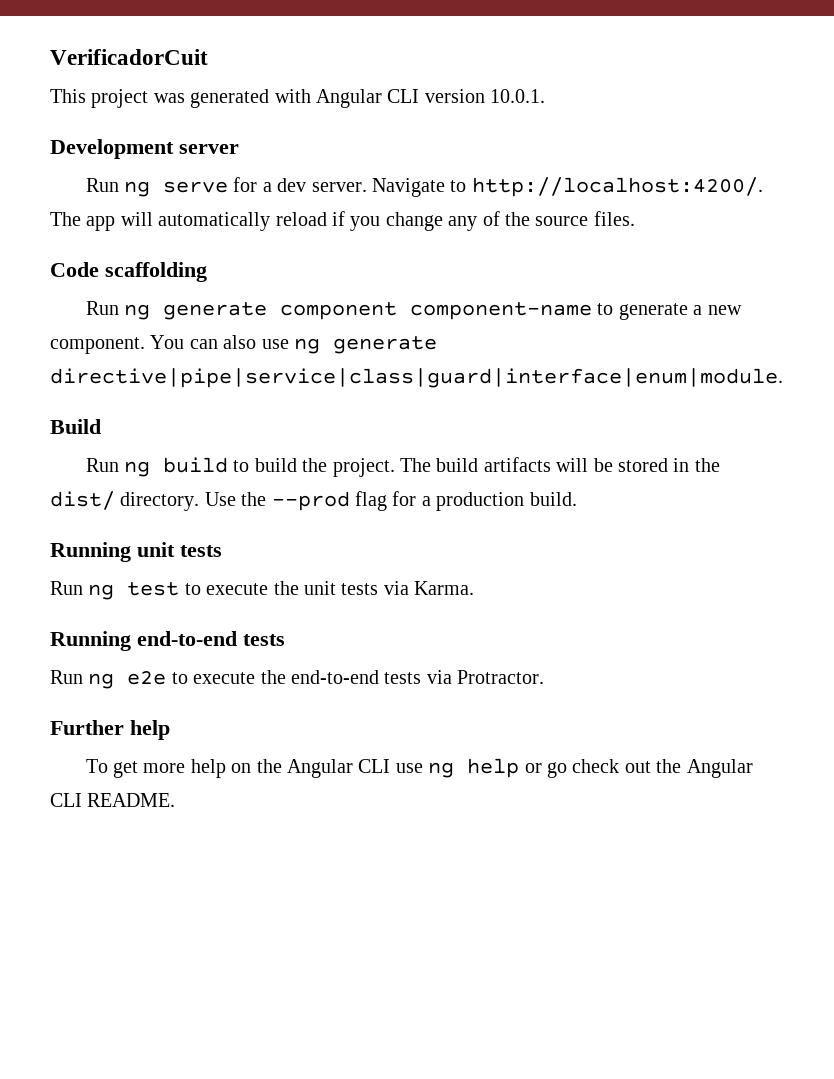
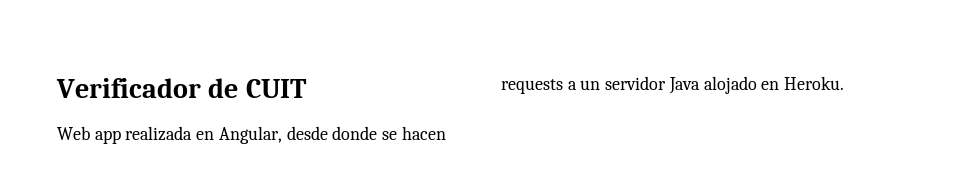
[50,49,208,65] [50,89,546,108] [50,139,239,159] [85,177,763,197] [50,211,635,231] [50,262,207,282] [85,301,742,320] [50,335,437,354] [50,368,783,388] [50,419,101,434] [85,457,720,477] [50,491,577,511] [50,542,222,562] [50,581,475,600] [50,631,285,651] [50,670,545,689] [50,720,170,740] [85,758,753,778] [50,793,176,807] VerificadorCuit // This project was generated with Angular CLI version 10.0.1. // Development server // Run ng serve for a dev server. Navigate to http://localhost:4200/. The app will automatically reload if you change any of the source files. // Code scaffolding // Run ng generate component component-name to generate a new component. You can also use ng generate directive|pipe|service|class|guard|interface|enum|module. // Build // Run ng build to build the project. The build artifacts will be stored in the dist/ directory. Use the --prod flag for a production build. // Running unit tests // Run ng test to execute the unit tests via Karma. // Running end-to-end tests // Run ng e2e to execute the end-to-end tests via Protractor. // Further help // To get more help on the Angular CLI use ng help or go check out the Angular CLI README. -> [56,78,307,98] [57,126,446,144] [501,76,845,94] Verificador de CUIT // Web app realizada en Angular, desde donde se hacen requests a un servidor Java alojado en Heroku.

